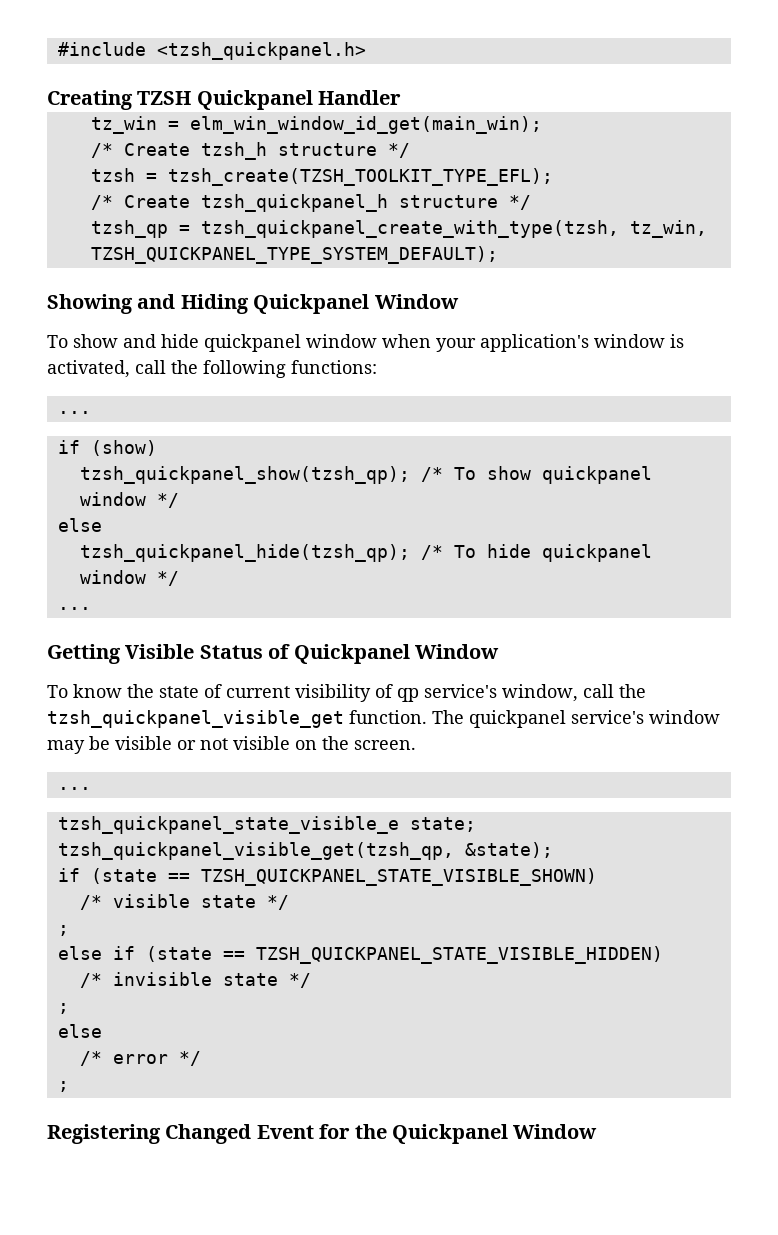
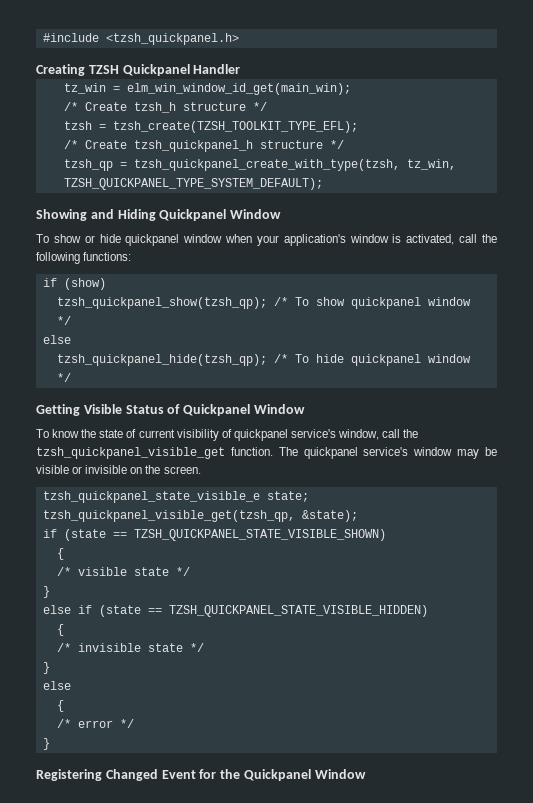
[123,334,156,348] and -> [84,235,95,243] or
[57,411,91,414] // ... -> (132, 256) none
[57,607,91,610] // ... -> (71, 377) none
[397,688,419,702] qp -> [233,429,288,441] quickpanel
[200,736,290,750] not visible -> [85,465,128,474] invisible
[57,787,91,790] // ... -> (201, 470) none
(597, 877) none -> [56,548,64,560] // {
[57,925,69,936] ; -> [42,586,50,598] }
(663, 955) none -> [56,624,64,636] // {
[57,1003,69,1014] [57,1024,102,1038] ; // else -> [42,662,50,674] [42,681,71,690] [56,700,64,712] } // else // {
[57,1081,69,1092] ; -> [42,738,50,750] }

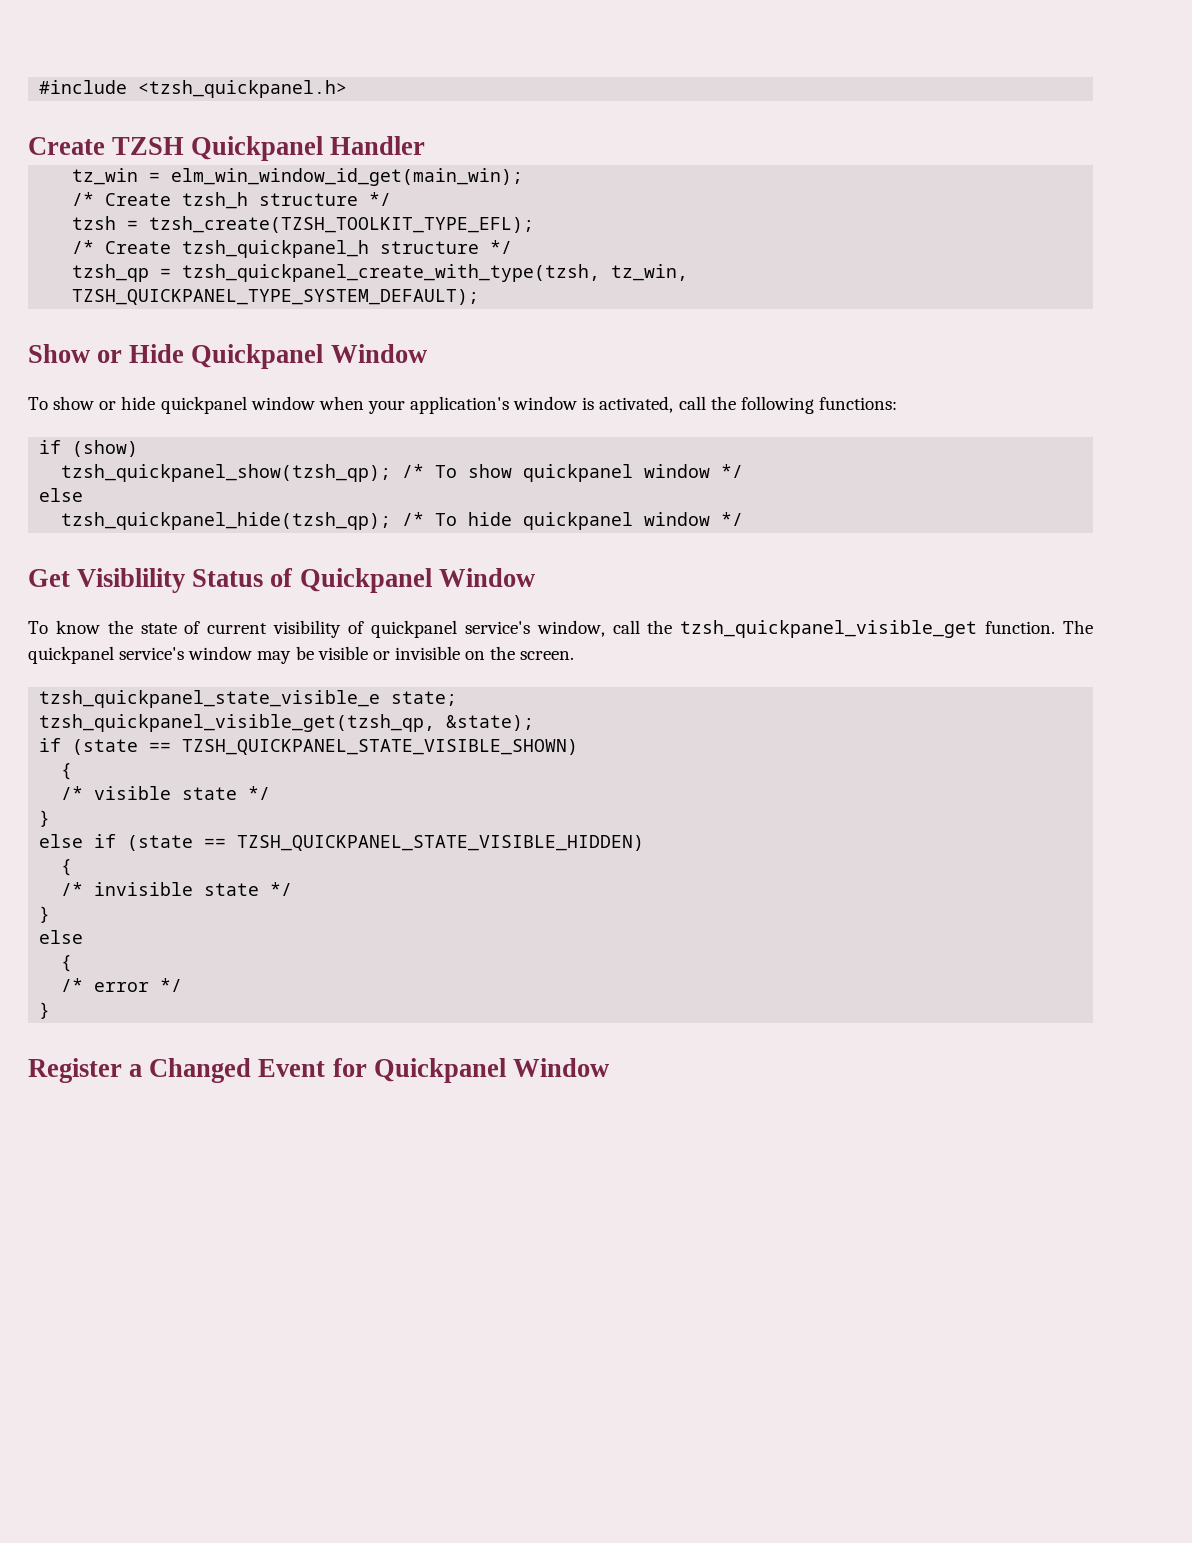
[36,64,85,76] Creating -> [28,137,105,155] Create
[36,209,156,221] Showing and Hiding -> [28,344,185,363] Show or Hide
[36,404,122,416] Getting Visible -> [28,568,186,593] Get Visiblility
[36,769,102,781] Registering -> [28,1058,143,1083] Register a
[220,769,241,779] the -> (367, 1067) none

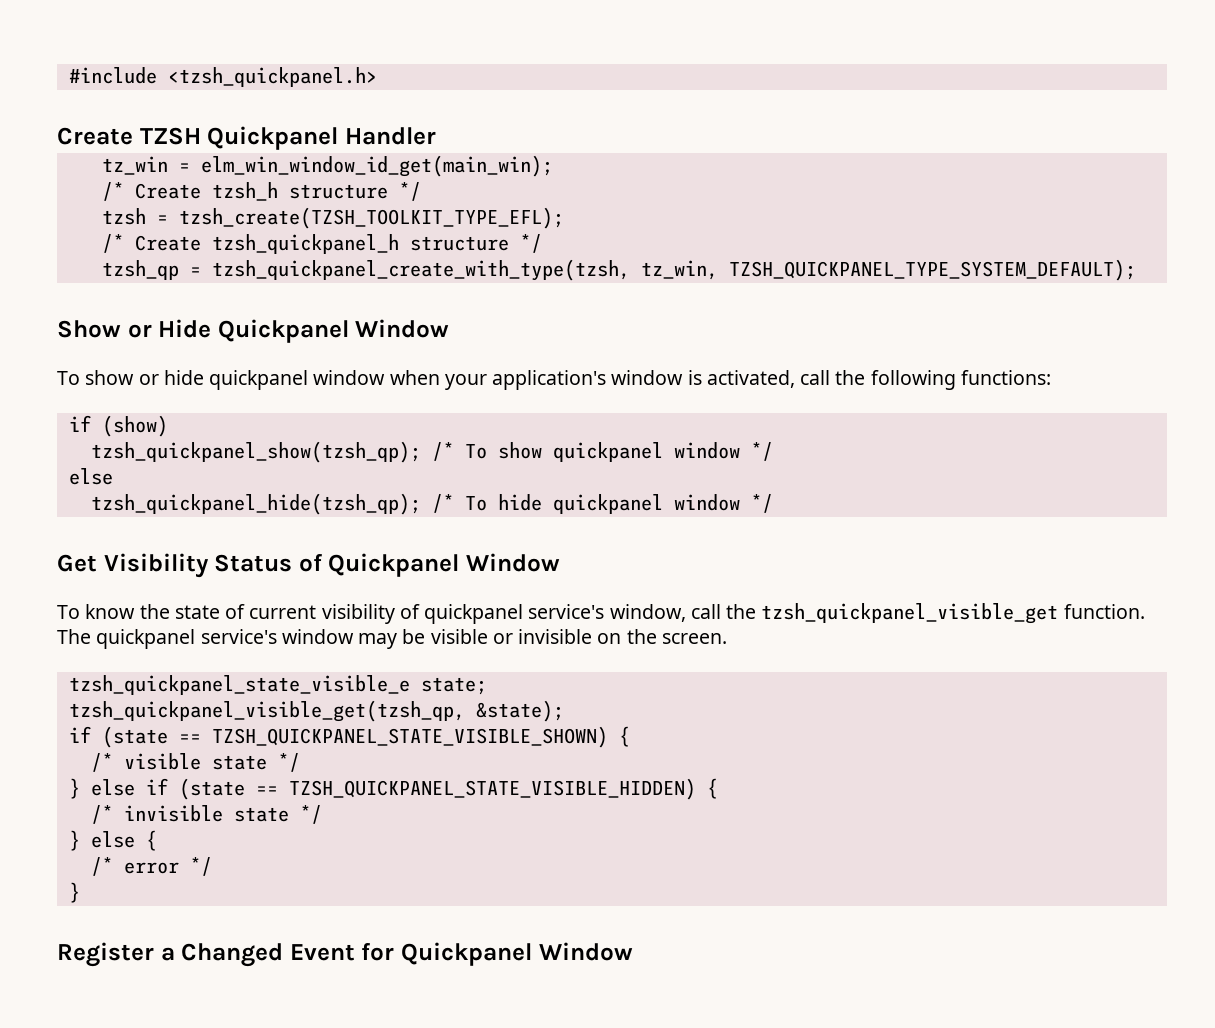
[77,568,186,593] Visiblility -> [103,553,209,578] Visibility
(579, 747) // -> (608, 737) none
(51, 818) // -> (80, 788) none
(645, 843) // -> (696, 789) none
[39,930,84,944] // else // -> [90,831,135,848] else

